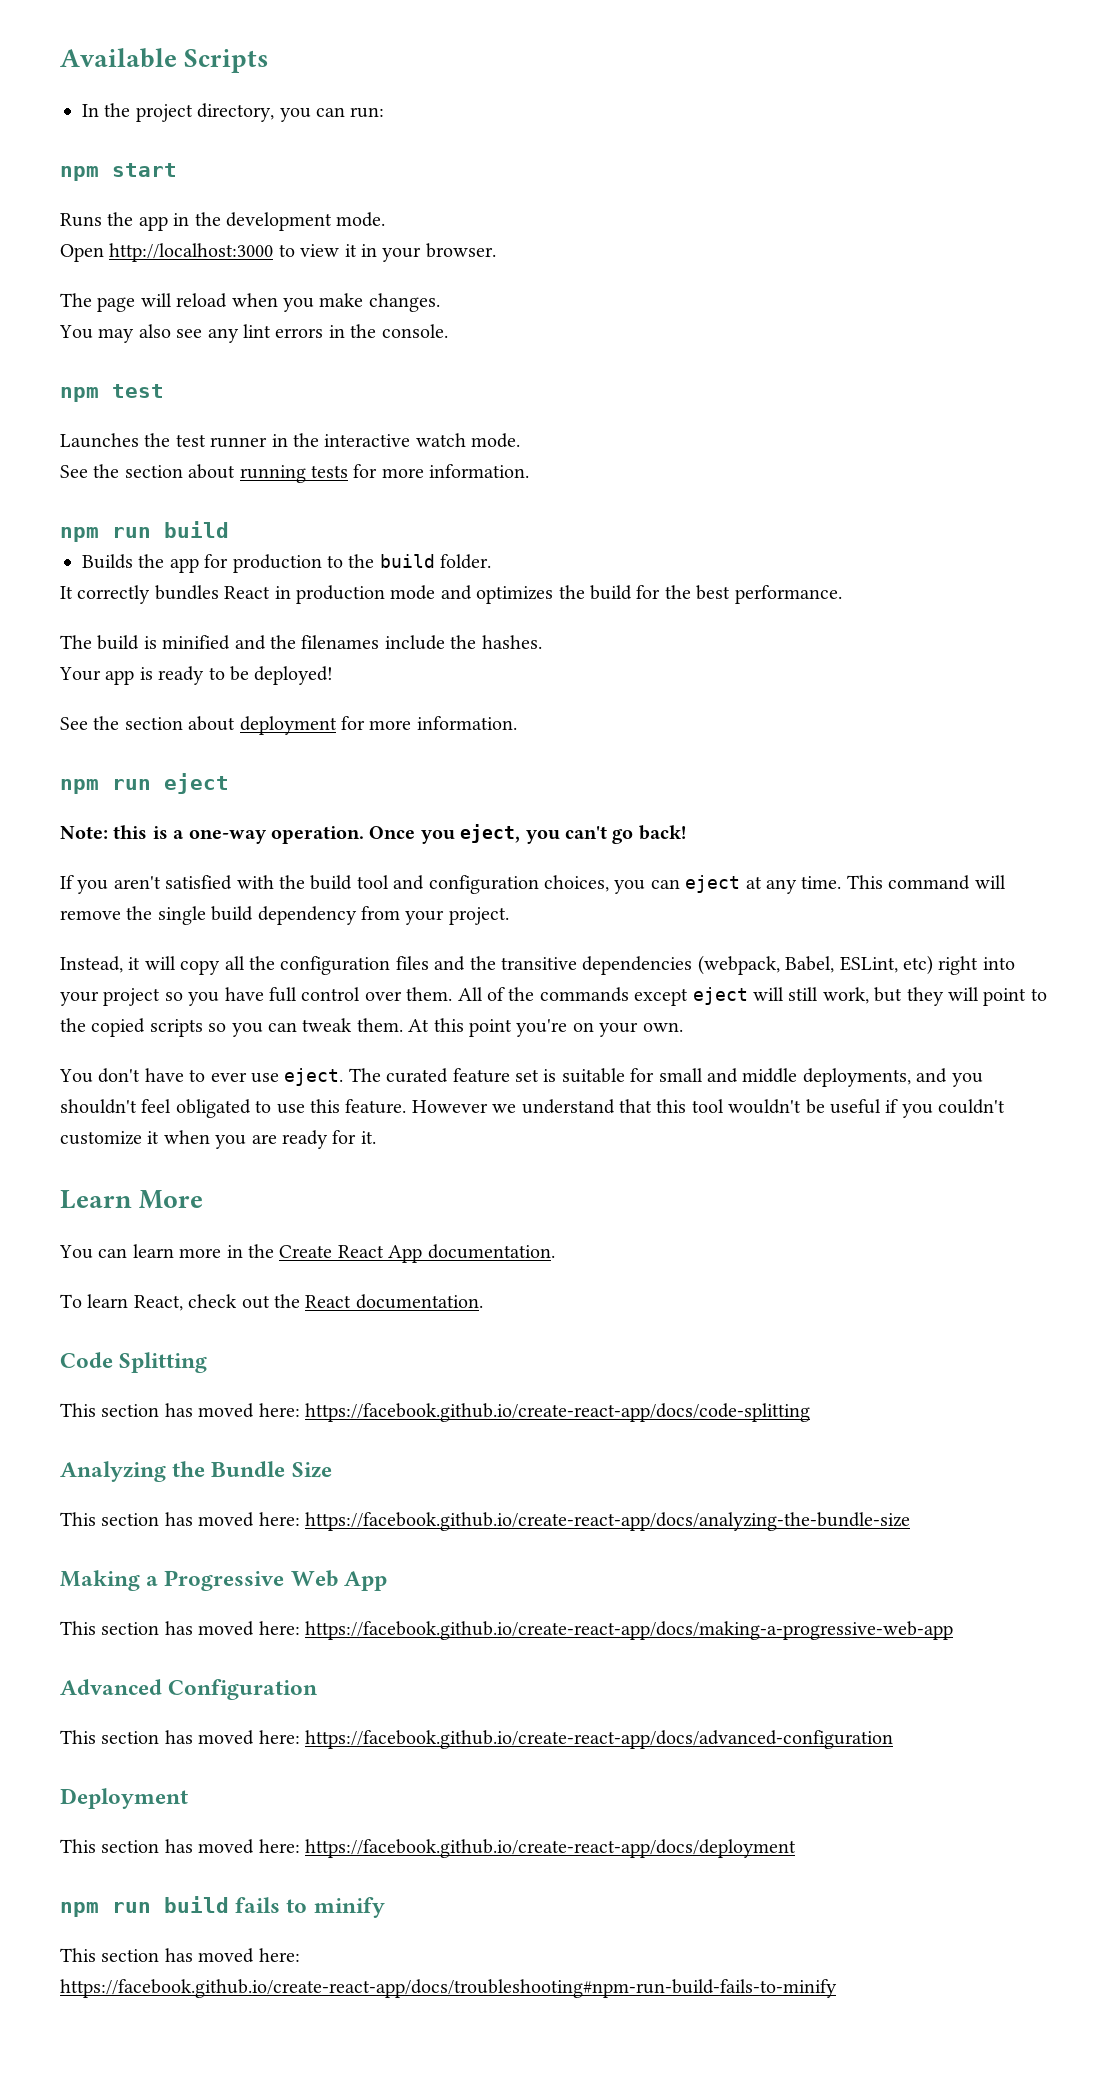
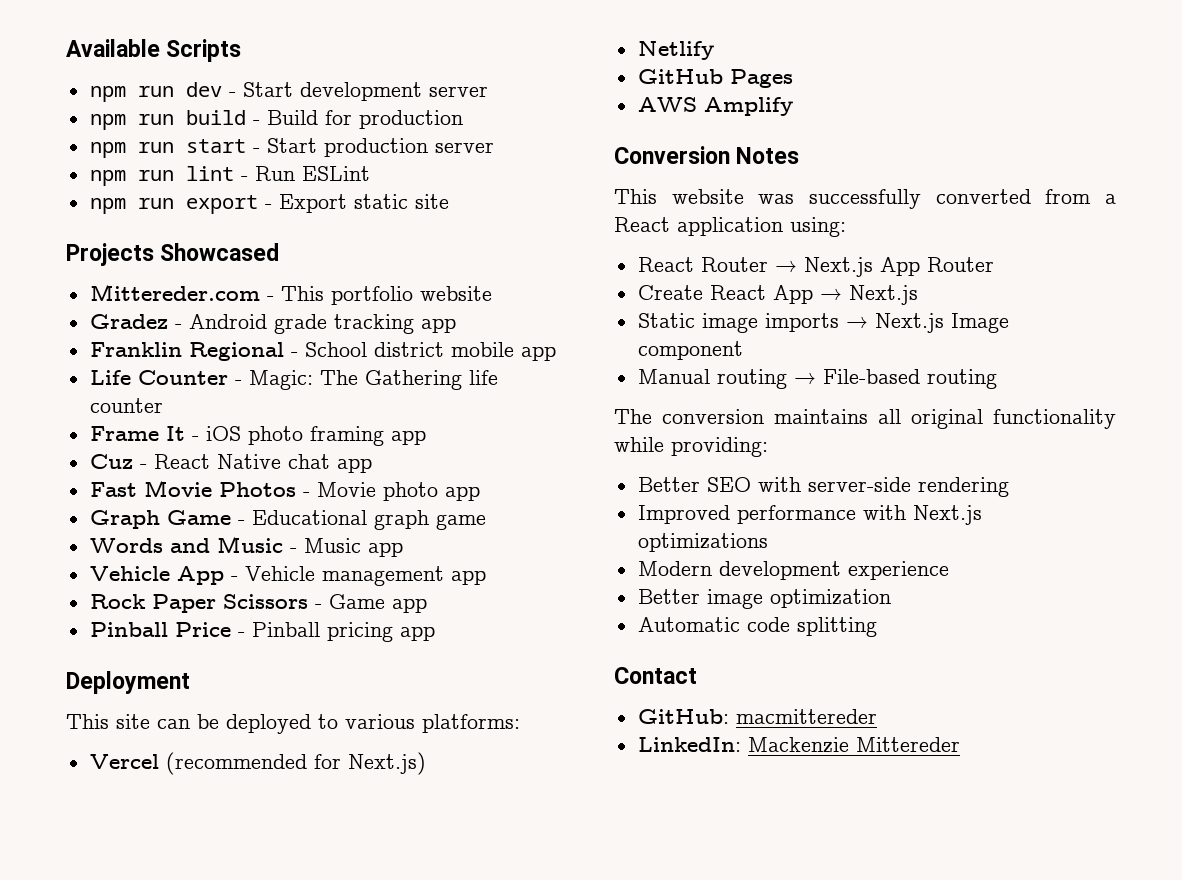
[82,103,385,122] [60,163,177,181] [60,212,386,231] [60,243,496,262] [60,293,440,312] [59,324,448,343] [60,384,164,402] [60,433,521,448] [60,464,530,483] [60,521,229,542] [82,554,199,573] In the project directory, you can run: // npm start // Runs the app in the development mode. // Open http://localhost:3000 to view it in your browser. // The page will reload when you make changes. // You may also see any lint errors in the console. // npm test // Launches the test runner in the interactive watch mode. // See the section about running tests for more information. // npm run build // Builds the app -> [89,82,488,102] [89,110,318,130] npm run dev - Start development server // npm run build - Build
[327,554,492,569] [60,585,842,604] [60,635,542,650] [59,666,334,685] [60,716,517,735] [60,773,229,794] [60,824,686,844] [60,875,1006,894] [60,906,509,925] [60,955,1015,975] [60,987,1047,1006] [60,1018,683,1037] [59,1068,983,1087] [60,1099,1006,1118] [60,1130,376,1149] [60,1190,204,1209] [59,1244,555,1263] [60,1294,483,1311] [60,1352,208,1373] [60,1403,810,1422] [60,1461,332,1482] [60,1512,910,1531] [60,1570,387,1591] [60,1621,953,1640] [60,1679,318,1700] [60,1730,893,1749] [60,1788,188,1809] [60,1839,796,1858] [60,1896,385,1918] [60,1948,300,1963] [60,1979,837,1998] to the build folder. // It correctly bundles React in production mode and optimizes the build for the best performance. // The build is minified and the filenames include the hashes. // Your app is ready to be deployed! // See the section about deployment for more information. // npm run eject // Note: this is a one-way operation. Once you eject, you can't go back! // If you aren't satisfied with the build tool and configuration choices, you can eject at any time. This command will remove the single build dependency from your project. // Instead, it will copy all the configuration files and the transitive dependencies (webpack, Babel, ESLint, etc) right into your project so you have full control over them. All of the commands except eject will still work, but they will point to the copied scripts so you can tweak them. At this point you're on your own. // You don't have to ever use eject. The curated feature set is suitable for small and middle deployments, and you shouldn't feel obligated to use this feature. However we understand that this tool wouldn't be useful if you couldn't customize it when you are ready for it. // Learn More // You can learn more in the Create React App documentation. // To learn React, check out the React documentation. // Code Splitting // This section has moved here: https://facebook.github.io/create-react-app/docs/code-splitting // Analyzing the Bundle Size // This section has moved here: https://facebook.github.io/create-react-app/docs/analyzing-the-bundle-size // Making a Progressive Web App // This section has moved here: https://facebook.github.io/create-react-app/docs/making-a-progressive-web-app // Advanced Configuration // This section has moved here: https://facebook.github.io/create-react-app/docs/advanced-configuration // Deployment // This section has moved here: https://facebook.github.io/create-react-app/docs/deployment // npm run build fails to minify // This section has moved here: https://facebook.github.io/create-react-app/docs/troubleshooting#npm-run-build-fails-to-minify -> [89,138,494,158] [89,166,370,186] [89,194,449,214] [66,243,280,266] [89,284,492,305] [89,314,456,334] [89,342,556,361] [89,370,498,390] [89,398,163,413] [89,426,426,446] [89,454,372,473] [89,480,480,501] [89,510,486,530] [89,536,403,557] [89,566,486,586] [89,594,427,613] [89,622,435,642] [66,671,190,694] [66,714,520,734] [89,752,426,775] [637,41,714,60] [637,69,793,88] [637,97,793,116] [614,146,800,164] [614,189,1116,209] [614,217,846,237] [637,257,994,277] [637,285,918,305] [637,313,1009,333] [637,341,743,360] [637,369,997,389] [614,409,1116,429] [614,437,768,457] [637,477,1009,497] [637,505,982,525] [637,533,768,552] [637,561,949,580] [637,589,891,609] [637,617,877,637] [614,667,697,684] [637,709,877,724] [637,737,960,753] // npm run start - Start production server // npm run lint - Run ESLint // npm run export - Export static site // Projects Showcased // Mittereder.com - This portfolio website // Gradez - Android grade tracking app // Franklin Regional - School district mobile app // Life Counter - Magic: The Gathering life counter // Frame It - iOS photo framing app // Cuz - React Native chat app // Fast Movie Photos - Movie photo app // Graph Game - Educational graph game // Words and Music - Music app // Vehicle App - Vehicle management app // Rock Paper Scissors - Game app // Pinball Price - Pinball pricing app // Deployment // This site can be deployed to various platforms: // Vercel (recommended for Next.js) // Netlify // GitHub Pages // AWS Amplify // Conversion Notes // This website was successfully converted from a React application using: // React Router → Next.js App Router // Create React App → Next.js // Static image imports → Next.js Image component // Manual routing → File-based routing // The conversion maintains all original functionality while providing: // Better SEO with server-side rendering // Improved performance with Next.js optimizations // Modern development experience // Better image optimization // Automatic code splitting // Contact // GitHub: macmittereder // LinkedIn: Mackenzie Mittereder

